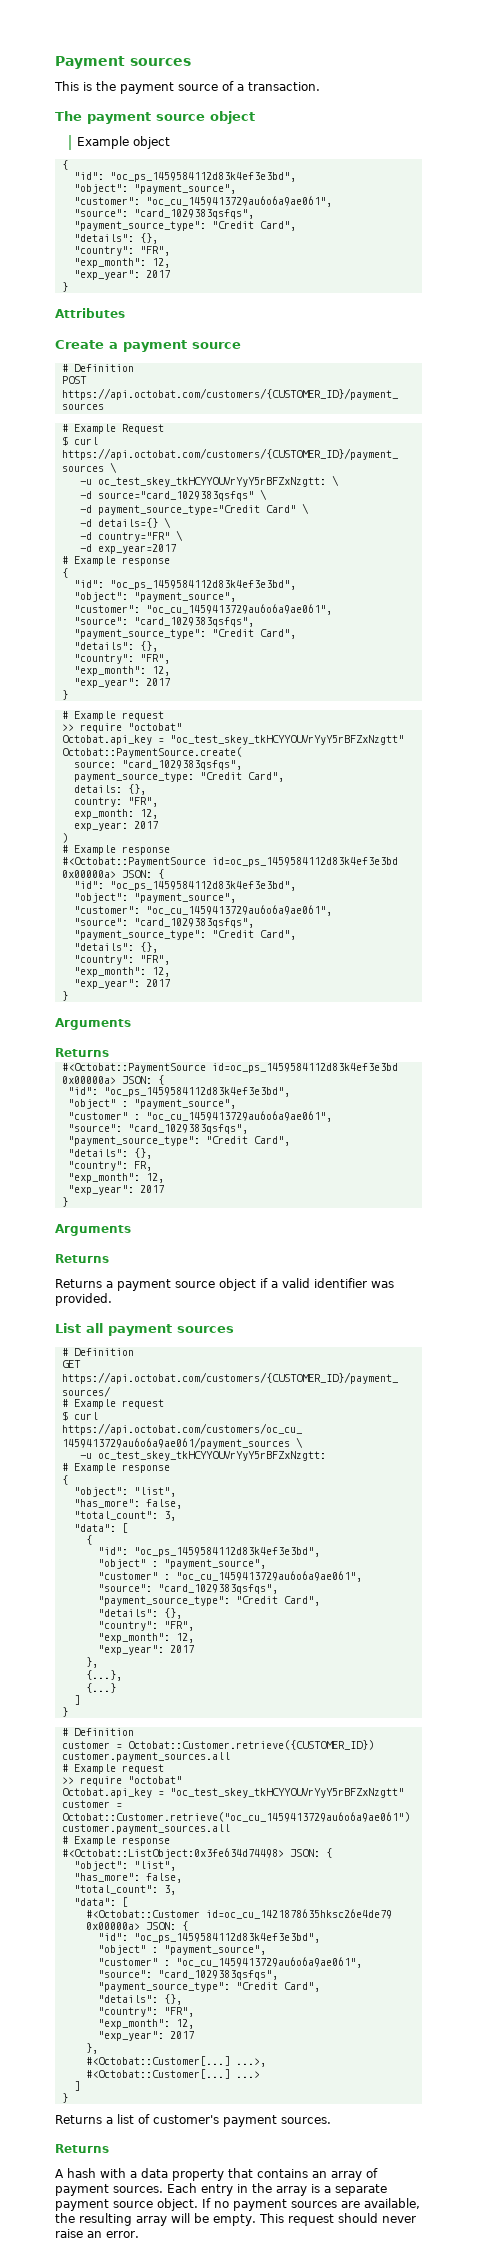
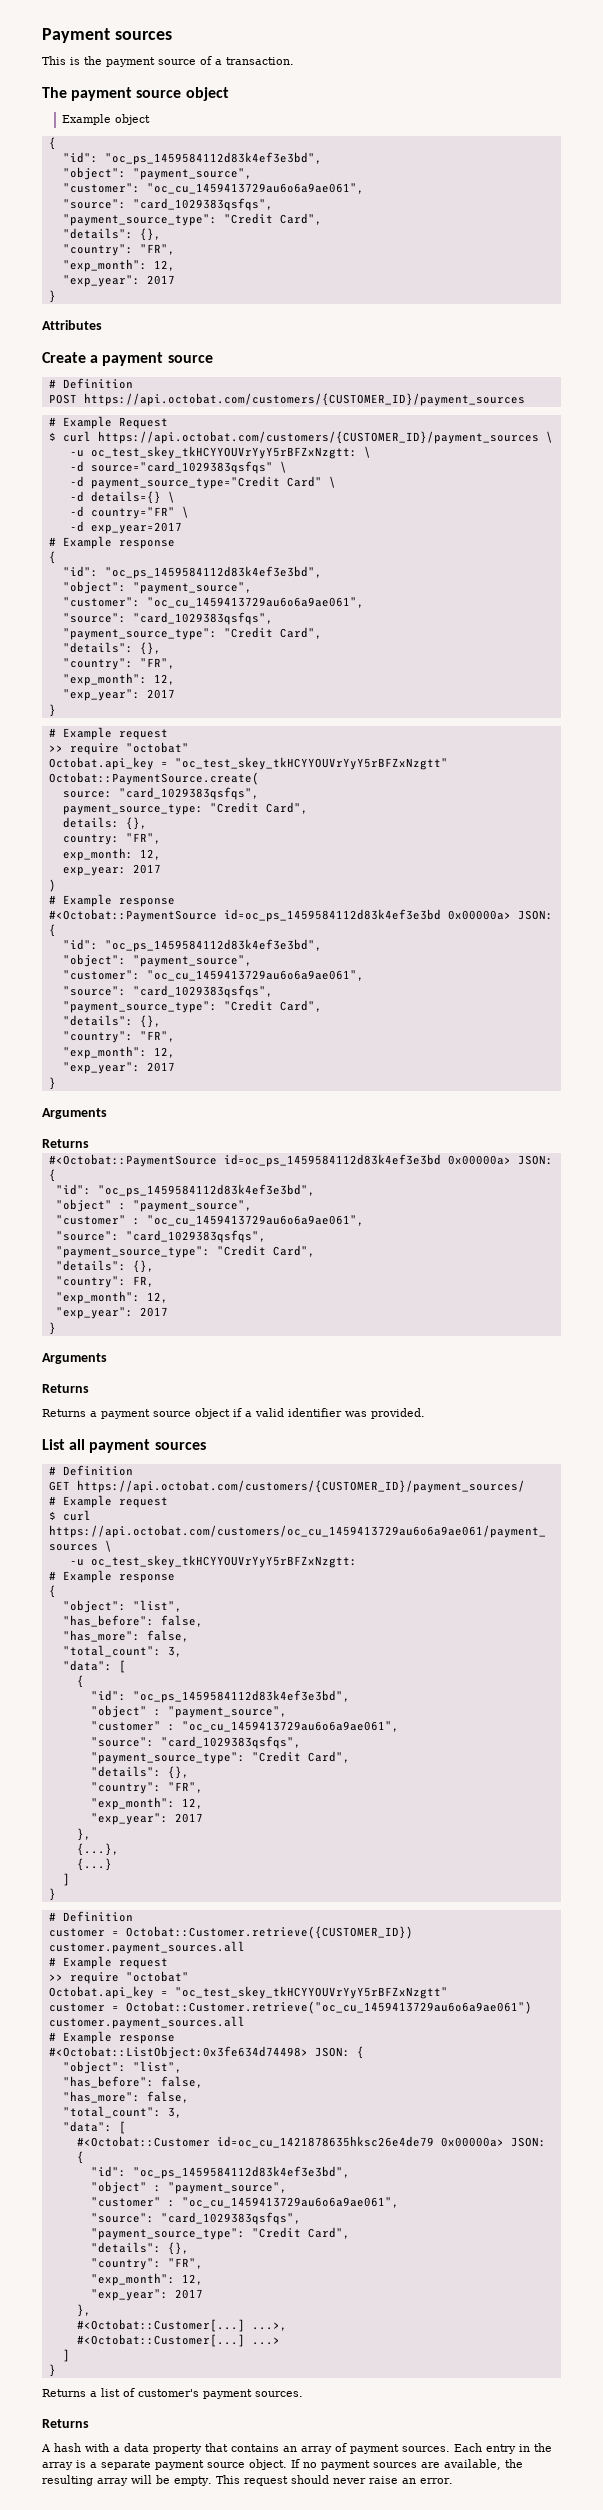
(176, 1492) none -> [62,1615,203,1627] // "has_before": false,
(176, 1866) none -> [62,2076,203,2088] // "has_before": false,

